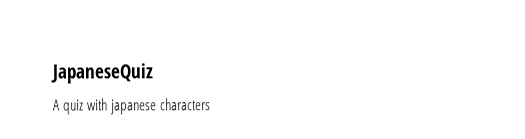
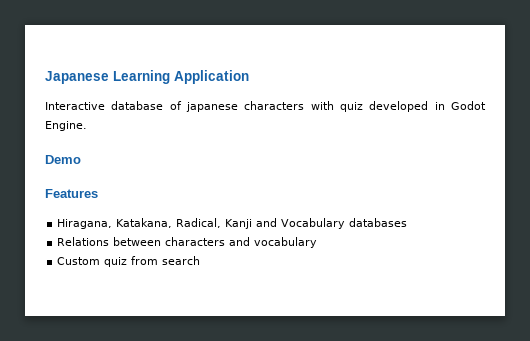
[50,63,154,84] [53,98,212,115] JapaneseQuiz // A quiz with japanese characters -> [45,70,249,84] [45,101,486,112] [45,121,87,131] [45,155,81,164] [45,189,98,198] [57,218,408,229] [57,237,318,248] [57,256,201,267] Japanese Learning Application // Interactive database of japanese characters with quiz developed in Godot Engine. // Demo // Features // Hiragana, Katakana, Radical, Kanji and Vocabulary databases // Relations between characters and vocabulary // Custom quiz from search

